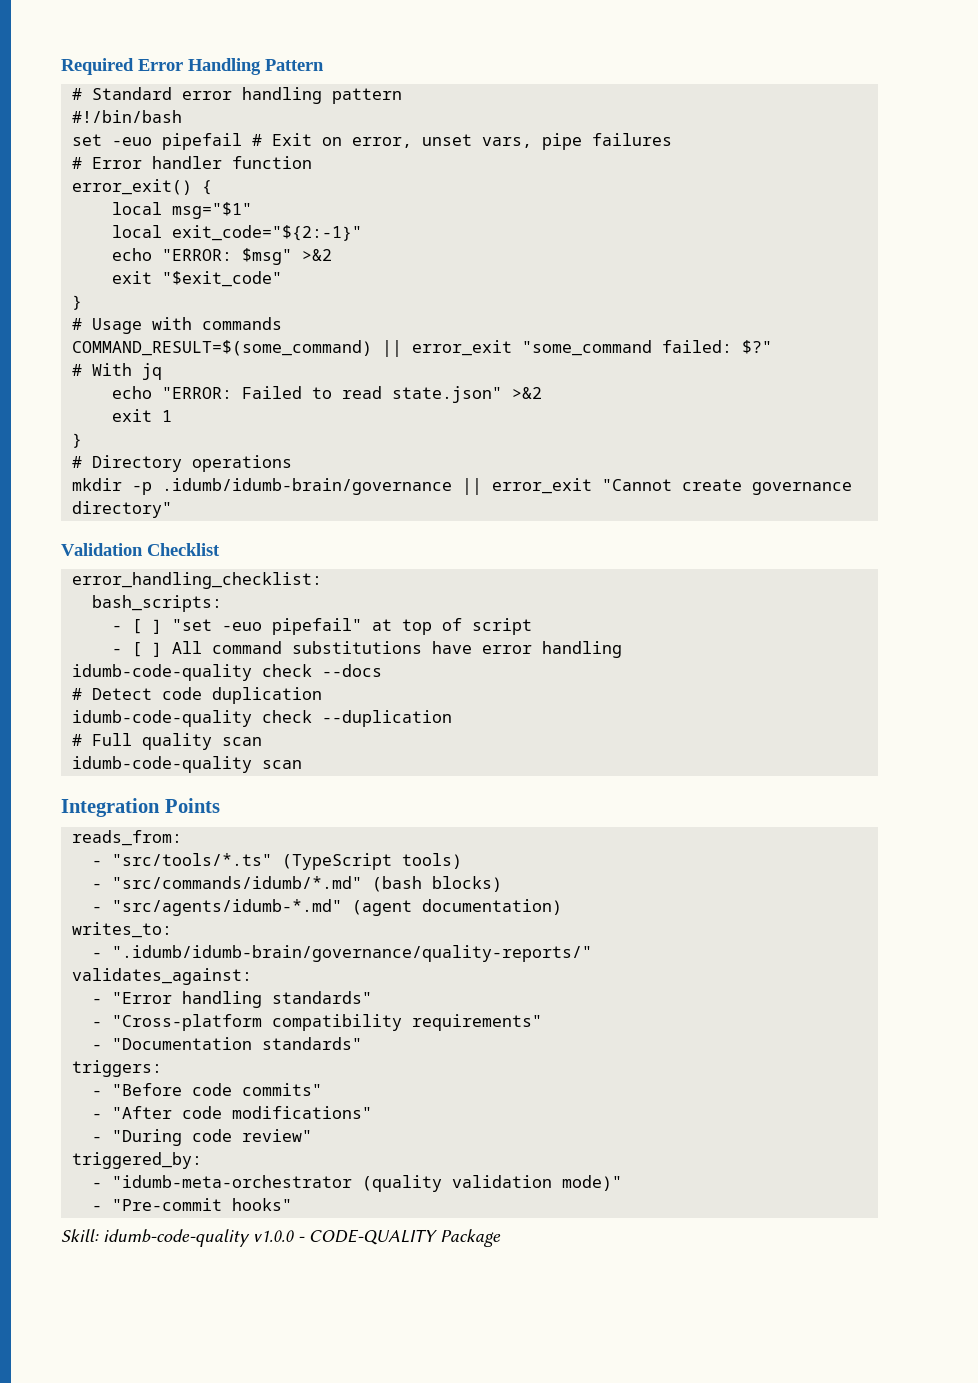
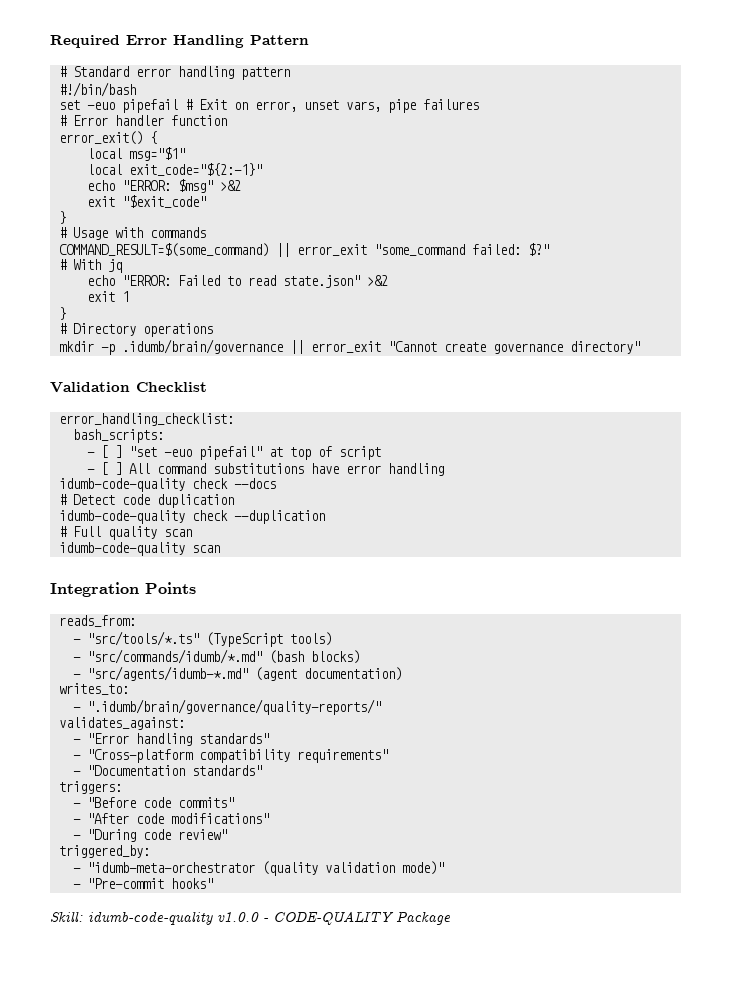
[162,478,453,495] .idumb/idumb-brain/governance -> [121,339,283,354] .idumb/brain/governance
[112,945,593,962] ".idumb/idumb-brain/governance/quality-reports/" -> [86,699,381,715] ".idumb/brain/governance/quality-reports/"

